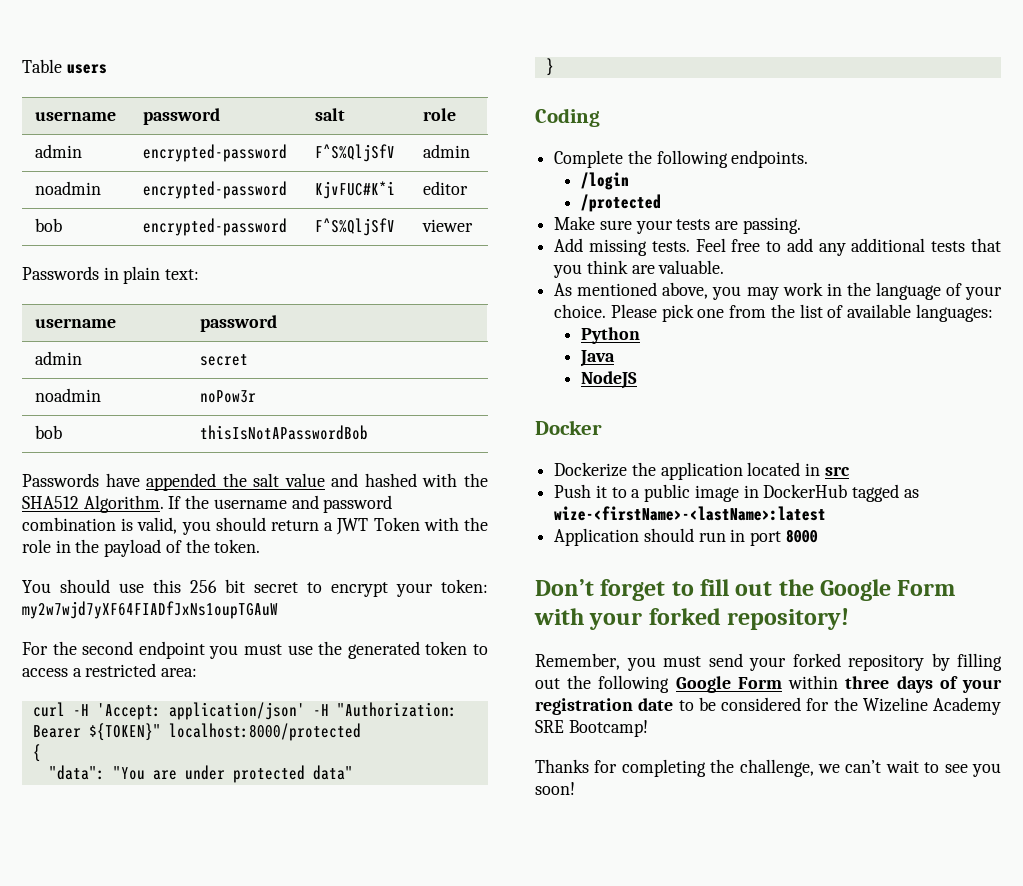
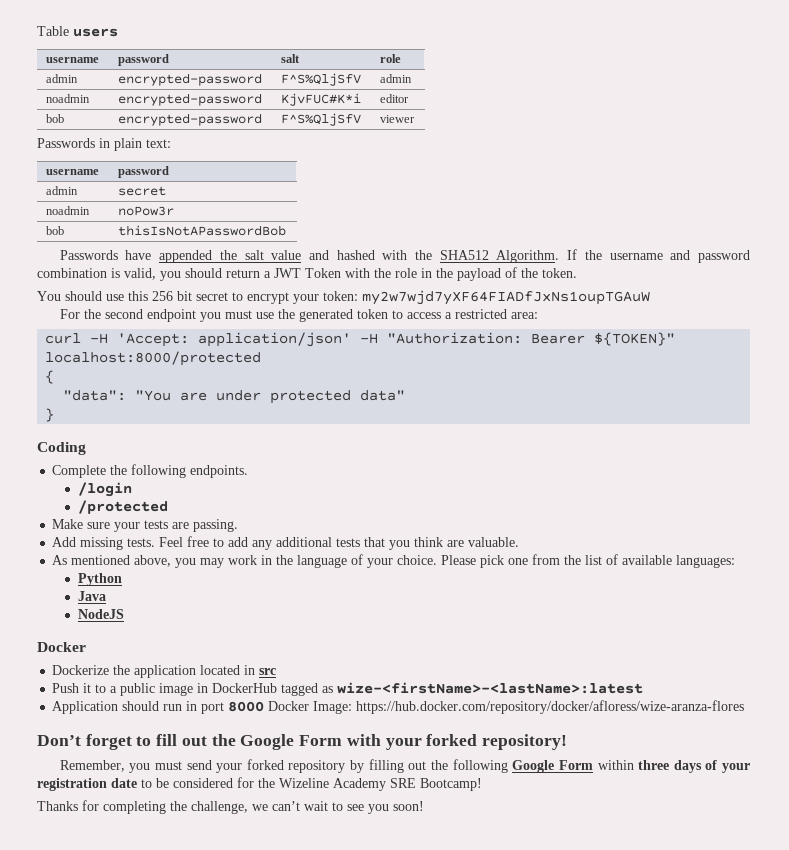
(818, 536) none -> [268,700,745,714] Docker Image: https://hub.docker.com/repository/docker/afloress/wize-aranza-flores

